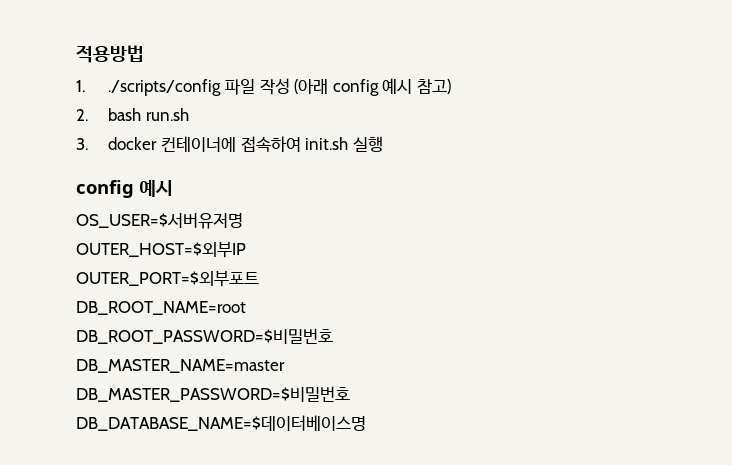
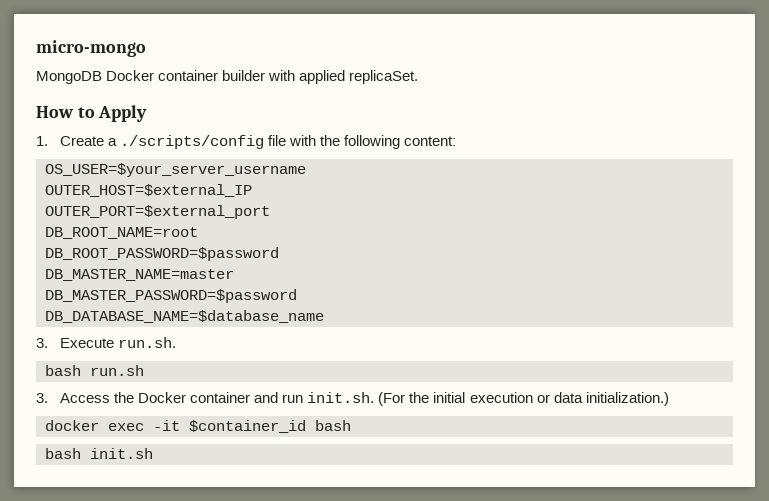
[76,45,144,63] [76,78,452,96] [76,108,190,121] [76,136,383,152] [76,179,173,198] [76,213,243,229] [76,242,246,258] [76,271,259,287] [76,301,246,315] [76,328,333,344] [76,359,285,373] [76,386,350,402] [76,415,366,431] 적용방법 // 1. ./scripts/config 파일 작성 (아래 config 예시 참고) // 2. bash run.sh // 3. docker 컨테이너에 접속하여 init.sh 실행 // config 예시 // OS_USER=$서버유저명 // OUTER_HOST=$외부IP // OUTER_PORT=$외부포트 // DB_ROOT_NAME=root // DB_ROOT_PASSWORD=$비밀번호 // DB_MASTER_NAME=master // DB_MASTER_PASSWORD=$비밀번호 // DB_DATABASE_NAME=$데이터베이스명 -> [36,40,146,57] [36,70,419,84] [36,105,148,122] [36,135,457,149] [45,163,306,177] [45,184,252,197] [45,205,270,219] [45,227,198,239] [45,247,279,261] [45,269,234,281] [45,289,297,303] [45,310,324,323] [36,337,177,348] [45,365,144,376] [36,392,669,406] [45,420,351,433] [45,448,153,459] micro-mongo // MongoDB Docker container builder with applied replicaSet. // How to Apply // 1. Create a ./scripts/config file with the following content: // OS_USER=$your_server_username // OUTER_HOST=$external_IP // OUTER_PORT=$external_port // DB_ROOT_NAME=root // DB_ROOT_PASSWORD=$password // DB_MASTER_NAME=master // DB_MASTER_PASSWORD=$password // DB_DATABASE_NAME=$database_name // 3. Execute run.sh. // bash run.sh // 3. Access the Docker container and run init.sh. (For the initial execution or data initialization.) // docker exec -it $container_id bash // bash init.sh

